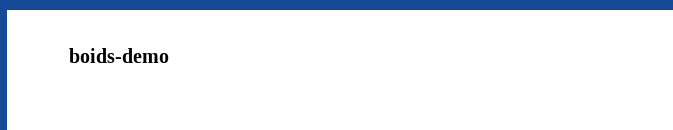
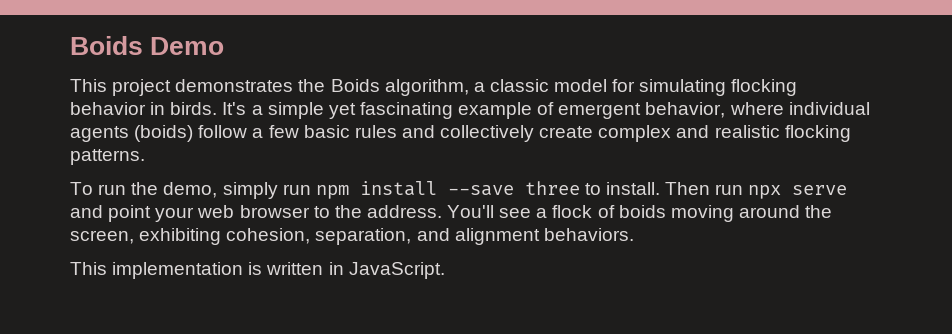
[69,48,169,63] boids-demo -> [70,36,225,55] [70,79,798,96] [70,102,870,119] [70,125,851,142] [70,149,145,165] [70,181,848,199] [70,205,833,222] [70,228,634,245] [70,262,445,279] Boids Demo // This project demonstrates the Boids algorithm, a classic model for simulating flocking behavior in birds. It's a simple yet fascinating example of emergent behavior, where individual agents (boids) follow a few basic rules and collectively create complex and realistic flocking patterns. // To run the demo, simply run npm install --save three to install. Then run npx serve and point your web browser to the address. You'll see a flock of boids moving around the screen, exhibiting cohesion, separation, and alignment behaviors. // This implementation is written in JavaScript.

